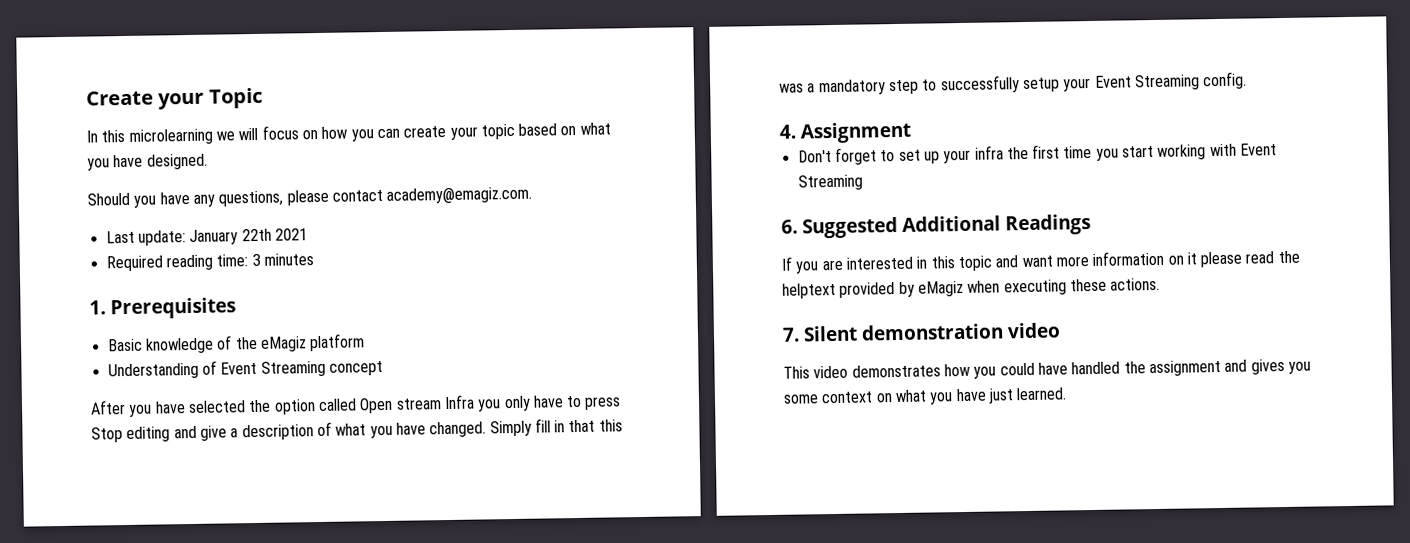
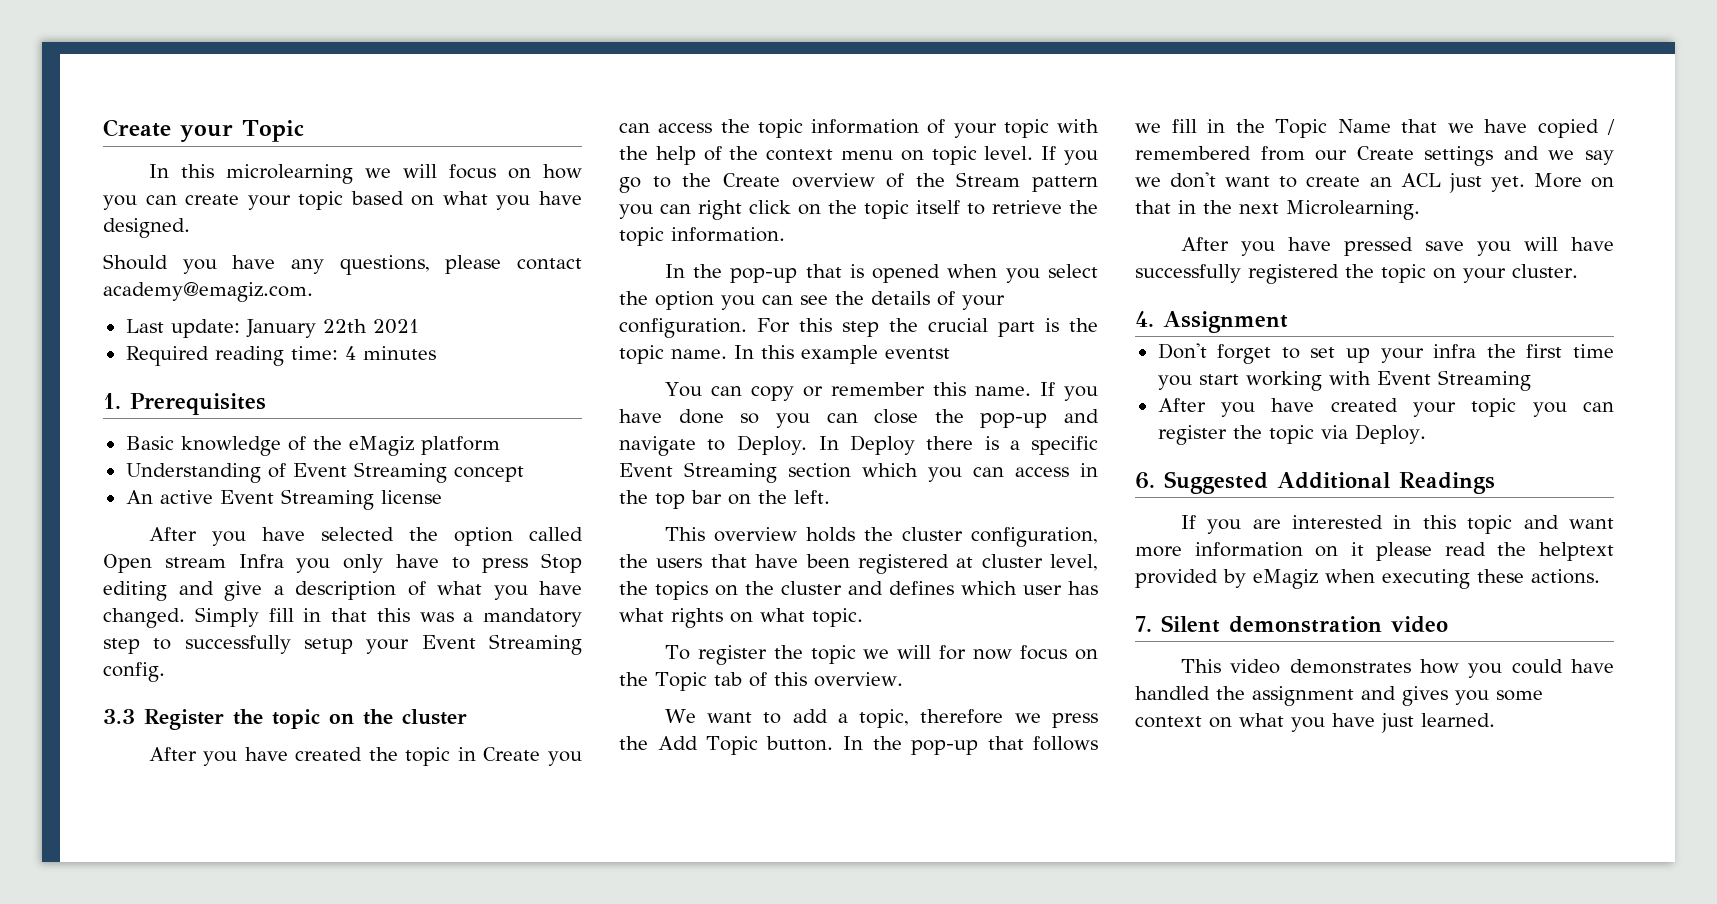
[251,253,261,267] 3 -> [344,346,356,360] 4
(383, 368) none -> [125,489,442,510] // An active Event Streaming license
(1248, 80) none -> [103,709,467,730] [148,747,582,766] [619,119,1099,138] [619,146,1098,165] [619,172,1098,193] [619,200,1098,220] [619,227,785,246] [664,264,1098,283] [619,291,1005,310] [619,318,1098,338] [619,345,950,364] [664,382,1098,401] [619,409,1099,428] [619,435,1098,456] [619,462,1098,483] [619,490,830,509] [664,527,1098,547] [619,554,1098,574] [619,581,1098,600] [619,608,863,628] [664,645,1098,665] [619,672,903,691] [664,709,1098,728] [619,736,1098,755] [1135,119,1615,138] [1135,146,1614,166] [1135,172,1614,193] [1135,200,1420,220] [1180,237,1614,256] [1135,264,1578,284] // 3.3 Register the topic on the cluster // After you have created the topic in Create you can access the topic information of your topic with the help of the context menu on topic level. If you go to the Create overview of the Stream pattern you can right click on the topic itself to retrieve the topic information. // In the pop-up that is opened when you select the option you can see the details of your configuration. For this step the crucial part is the topic name. In this example eventst // You can copy or remember this name. If you have done so you can close the pop-up and navigate to Deploy. In Deploy there is a specific Event Streaming section which you can access in the top bar on the left. // This overview holds the cluster configuration, the users that have been registered at cluster level, the topics on the cluster and defines which user has what rights on what topic. // To register the topic we will for now focus on the Topic tab of this overview. // We want to add a topic, therefore we press the Add Topic button. In the pop-up that follows we fill in the Topic Name that we have copied / remembered from our Create settings and we say we don't want to create an ACL just yet. More on that in the next Microlearning. // After you have pressed save you will have successfully registered the topic on your cluster.
(863, 182) none -> [1157,398,1614,417] [1157,424,1426,445] // After you have created your topic you can register the topic via Deploy.

